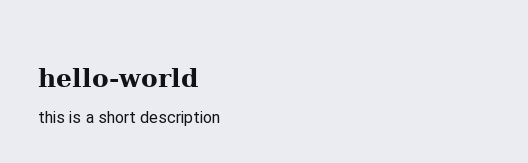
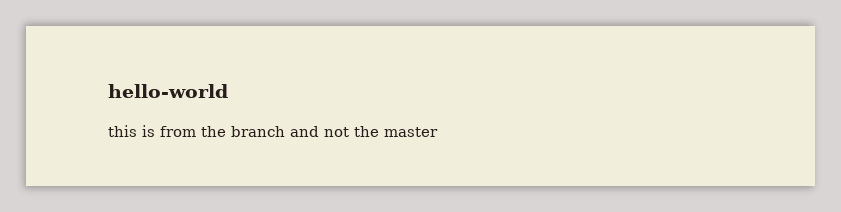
[85,111,221,126] a short description -> [160,126,438,137] from the branch and not the master

